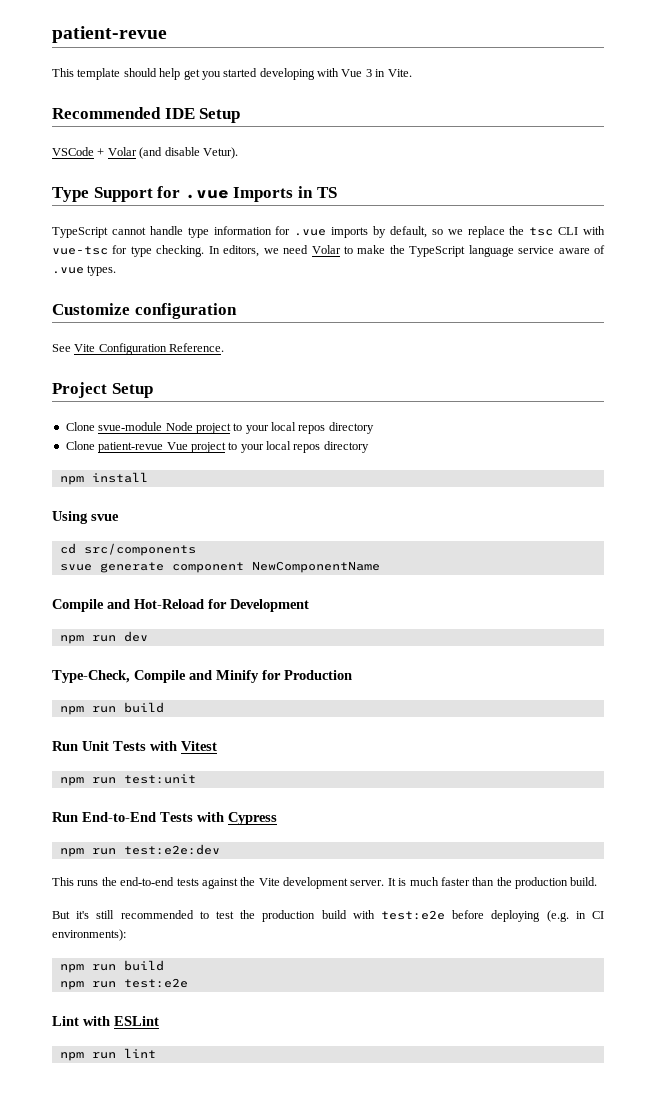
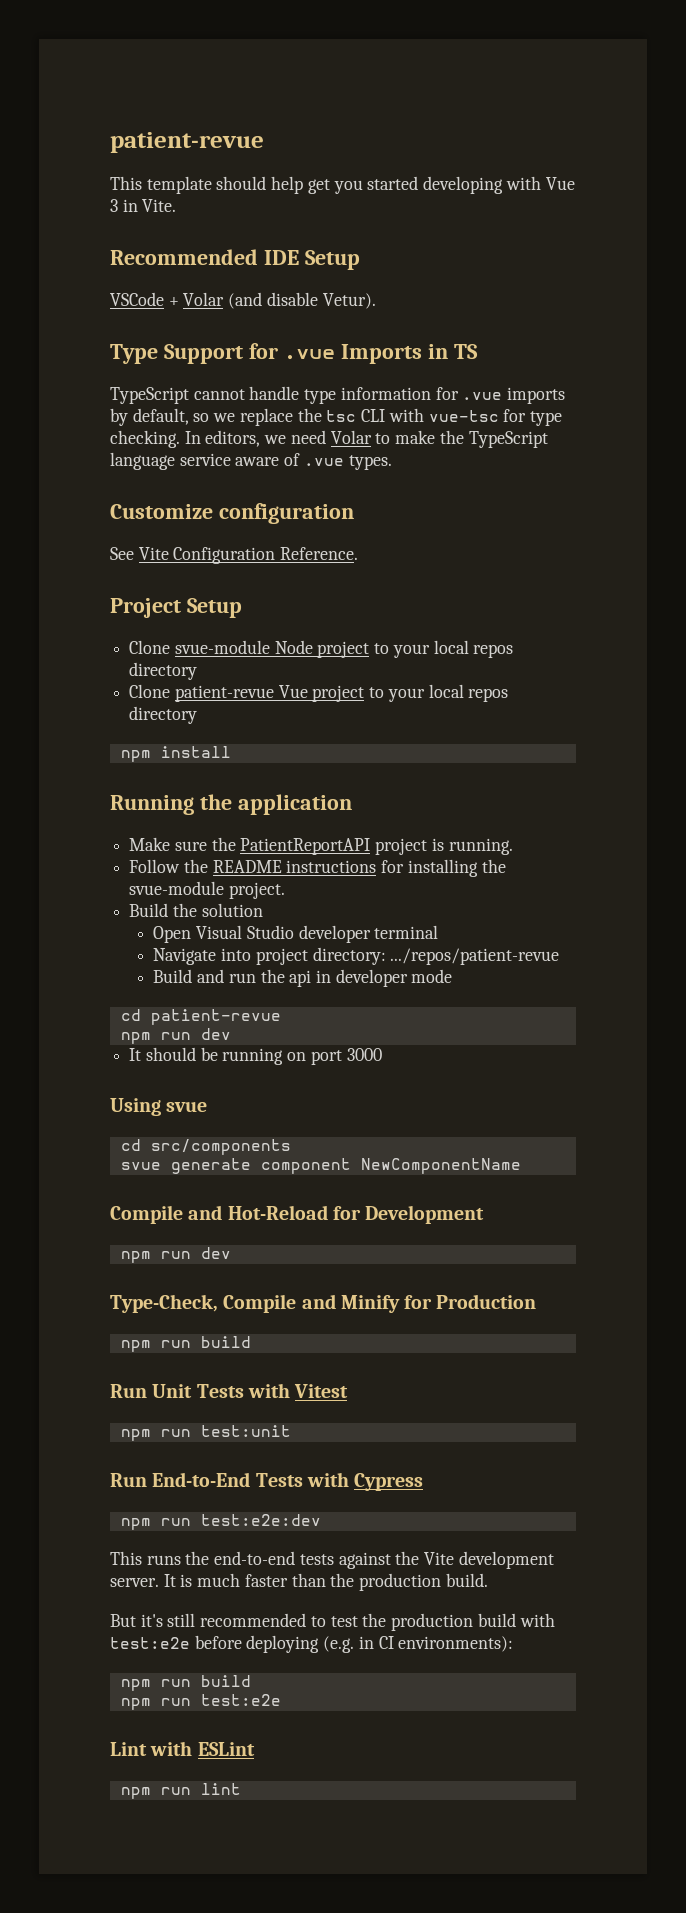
(148, 477) none -> [110,794,352,815] [129,837,513,855] [129,859,506,877] [129,881,285,899] [129,903,263,917] [153,925,439,943] [153,947,560,965] [153,969,453,987] [120,1009,281,1025] [120,1028,231,1044] [129,1047,382,1065] // Running the application // Make sure the PatientReportAPI project is running. // Follow the README instructions for installing the svue-module project. // Build the solution // Open Visual Studio developer terminal // Navigate into project directory: .../repos/patient-revue // Build and run the api in developer mode // cd patient-revue // npm run dev // It should be running on port 3000

